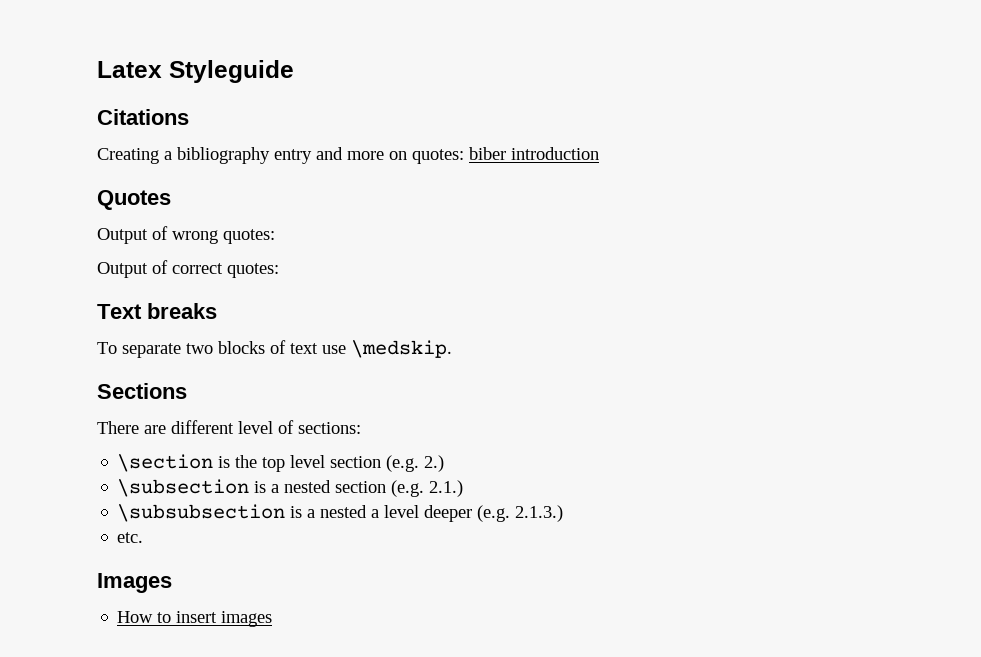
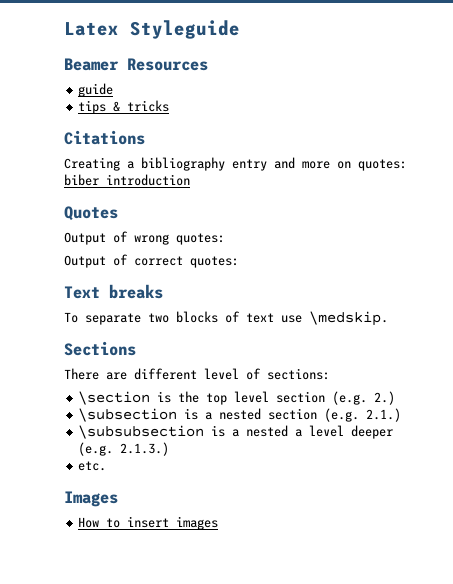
(294, 71) none -> [64,58,208,71] [78,83,114,97] [78,100,170,114] // Beamer Resources // guide // tips & tricks

